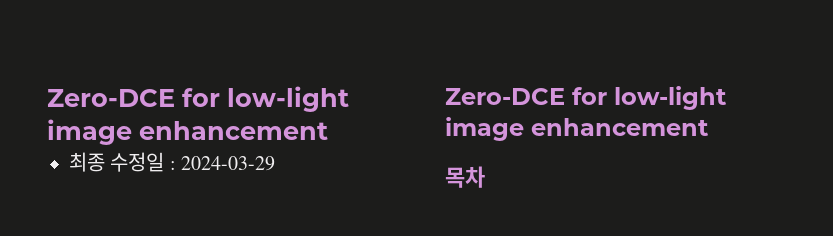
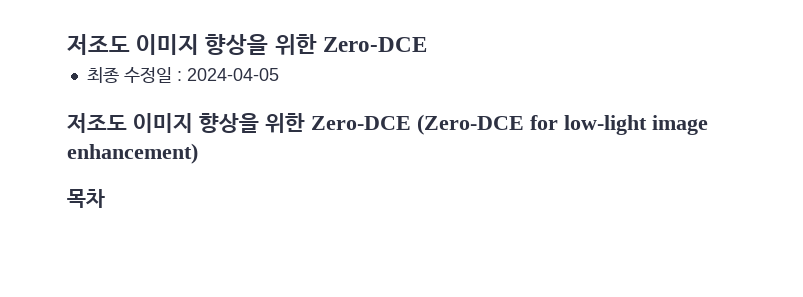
[47,86,349,112] [47,119,328,145] [69,152,276,172] [445,86,727,110] [445,117,709,141] Zero-DCE for low-light image enhancement // 최종 수정일 : 2024-03-29 // Zero-DCE for low-light image enhancement -> [67,34,427,55] [86,67,279,83] [67,113,708,135] [67,143,198,164] 저조도 이미지 향상을 위한 Zero-DCE // 최종 수정일 : 2024-04-05 // 저조도 이미지 향상을 위한 Zero-DCE (Zero-DCE for low-light image enhancement)

